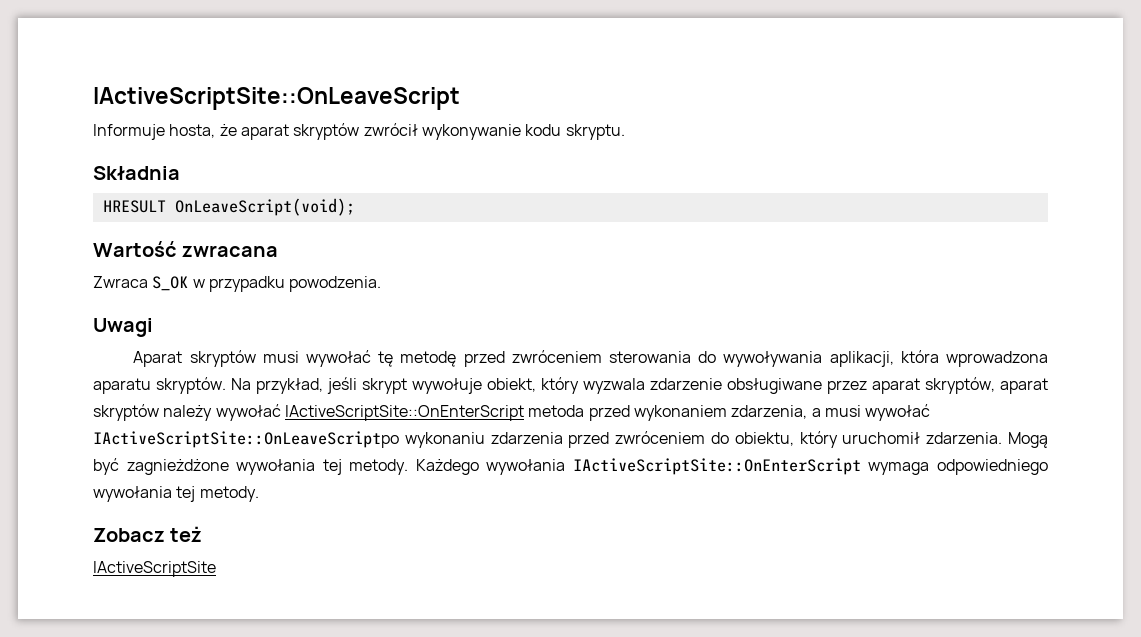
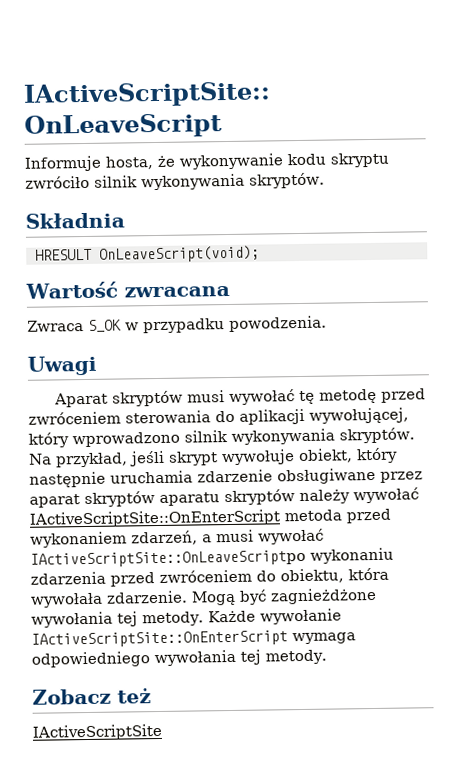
[240,123,625,140] aparat skryptów zwrócił wykonywanie kodu skryptu. -> [179,152,390,170] [25,172,325,191] wykonywanie kodu skryptu zwróciło silnik wykonywania skryptów.
[723,350,1049,367] [93,378,151,394] wywoływania aplikacji, która wprowadzona aparatu -> [239,407,409,425] [28,428,335,448] aplikacji wywołującej, który wprowadzono silnik wykonywania
[583,378,645,394] wyzwala -> [29,470,193,488] następnie uruchamia
[925,377,1048,394] skryptów, aparat -> [84,491,220,508] skryptów aparatu
[731,405,808,419] zdarzenia, -> [131,530,198,546] zdarzeń,
[799,431,1003,448] który uruchomił zdarzenia. -> [348,567,389,581] [30,590,188,608] która wywołała zdarzenie.
[415,459,566,475] Każdego wywołania -> [207,608,342,625] Każde wywołanie

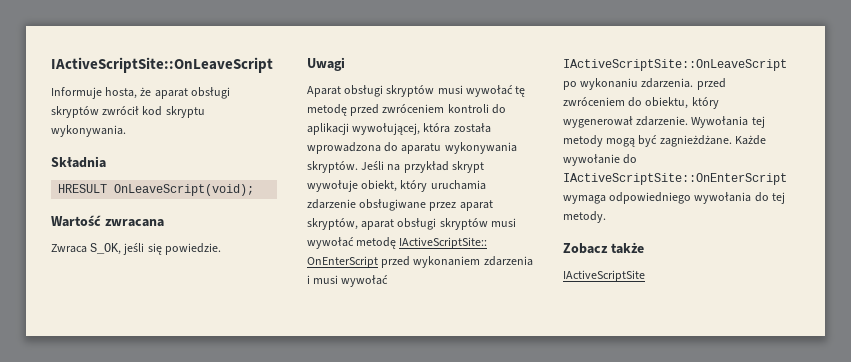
[179,152,390,170] [25,172,325,191] wykonywanie kodu skryptu zwróciło silnik wykonywania skryptów. -> [154,87,230,99] [51,106,205,118] [51,125,126,137] aparat obsługi skryptów zwrócił kod skryptu wykonywania.
[88,315,327,334] S_OK w przypadku powodzenia. -> [90,243,221,255] S_OK, jeśli się powiedzie.
(109, 400) none -> [344,85,384,97] obsługi
[125,410,211,424] sterowania -> [447,104,489,113] kontroli
[28,427,415,448] [28,450,165,468] który wprowadzono silnik wykonywania skryptów. Na przykład, jeśli -> [423,123,491,133] [307,142,517,154] [307,161,449,173] która została wprowadzona do aparatu wykonywania skryptów. Jeśli na przykład
[29,471,106,488] następnie -> (428, 186) none
[84,487,419,508] [29,508,391,528] [30,528,324,548] [30,547,394,568] [30,567,389,587] [30,587,377,608] [31,611,204,628] skryptów aparatu skryptów należy wywołać IActiveScriptSite::OnEnterScript metoda przed wykonaniem zdarzeń, a musi wywołać IActiveScriptSite::OnLeaveScriptpo wykonaniu zdarzenia przed zwróceniem do obiektu, która wywołała zdarzenie. Mogą być zagnieżdżone wywołania tej metody. -> [307,218,516,230] [307,237,488,249] [307,256,533,268] [307,275,389,287] [563,59,787,71] [563,78,726,90] [563,97,719,109] [563,116,765,128] [563,135,732,147] skryptów, aparat obsługi skryptów musi wywołać metodę IActiveScriptSite:: OnEnterScript przed wykonaniem zdarzenia i musi wywołać IActiveScriptSite::OnLeaveScript po wykonaniu zdarzenia. przed zwróceniem do obiektu, który wygenerował zdarzenie. Wywołania tej metody mogą być zagnieżdżane.
(342, 616) none -> [623,154,638,164] do
(236, 658) none -> [754,192,769,202] do
[117,688,151,704] też -> [610,242,644,254] także

